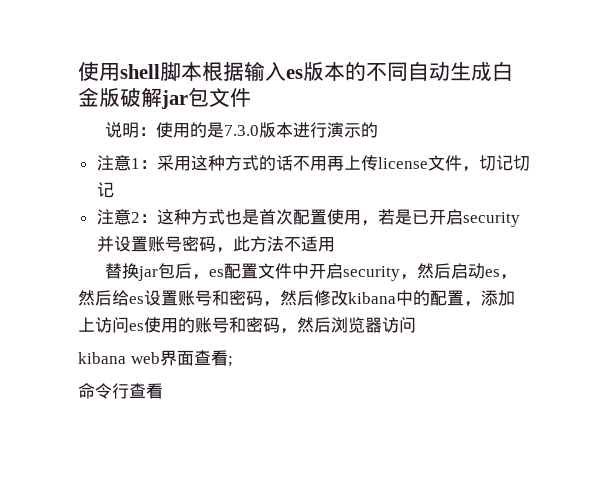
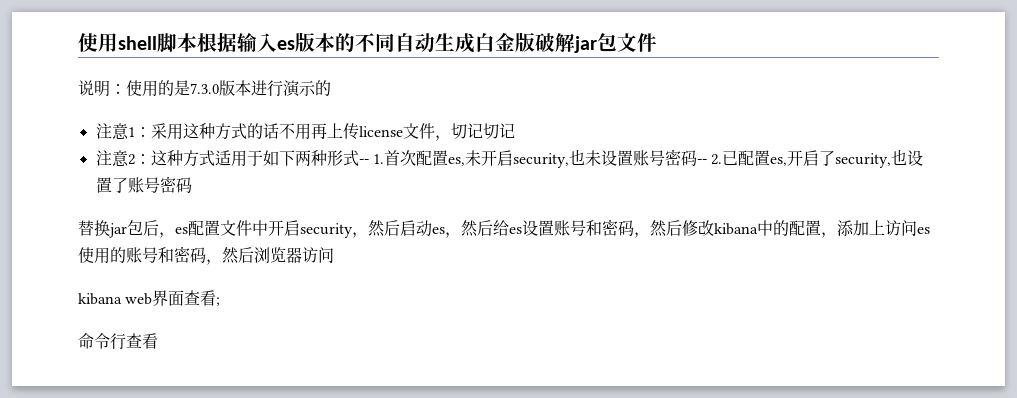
[224,209,520,227] [96,236,335,253] 也是首次配置使用，若是已开启security并设置账号密码，此方法不适用 -> [214,149,924,168] [95,176,192,193] 适用于如下两种形式-- 1.首次配置es,未开启security,也未设置账号密码-- 2.已配置es,开启了security,也设置了账号密码

